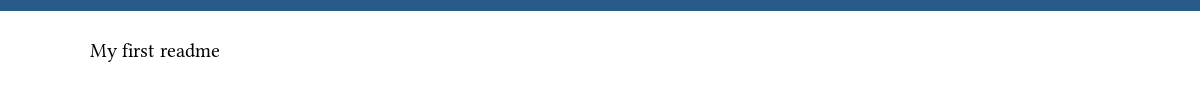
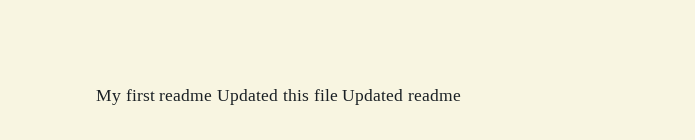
(220, 50) none -> [217,89,462,105] Updated this file Updated readme

